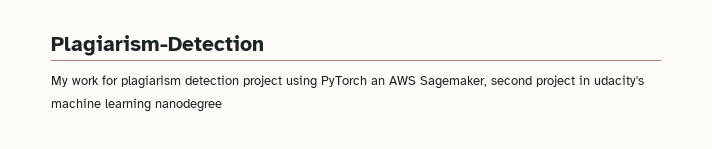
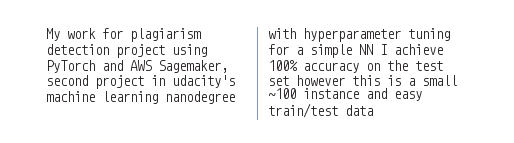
[51,35,264,56] Plagiarism-Detection // -> (46, 34) none
[371,78,385,85] an -> [102,60,123,71] and
(222, 105) none -> [268,28,450,42] [268,44,443,58] [268,60,443,73] [268,75,457,86] [268,88,422,101] [268,103,373,118] with hyperparameter tuning for a simple NN I achieve 100% accuracy on the test set however this is a small ~100 instance and easy train/test data

